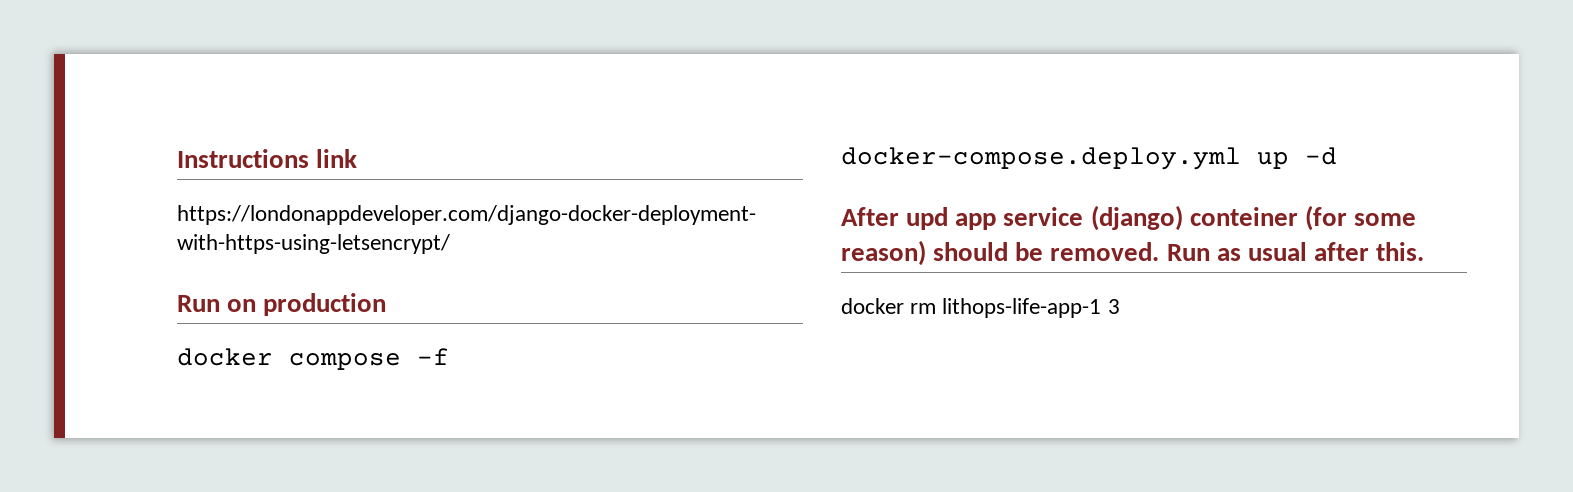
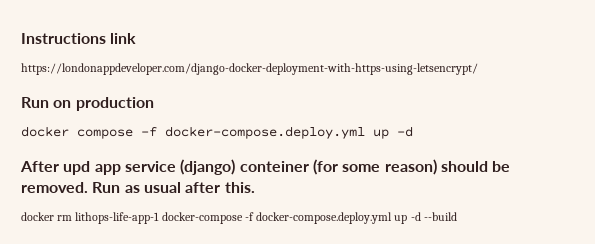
[1107,299,1120,314] 3 -> [161,212,457,224] docker-compose -f docker-compose.deploy.yml up -d --build

